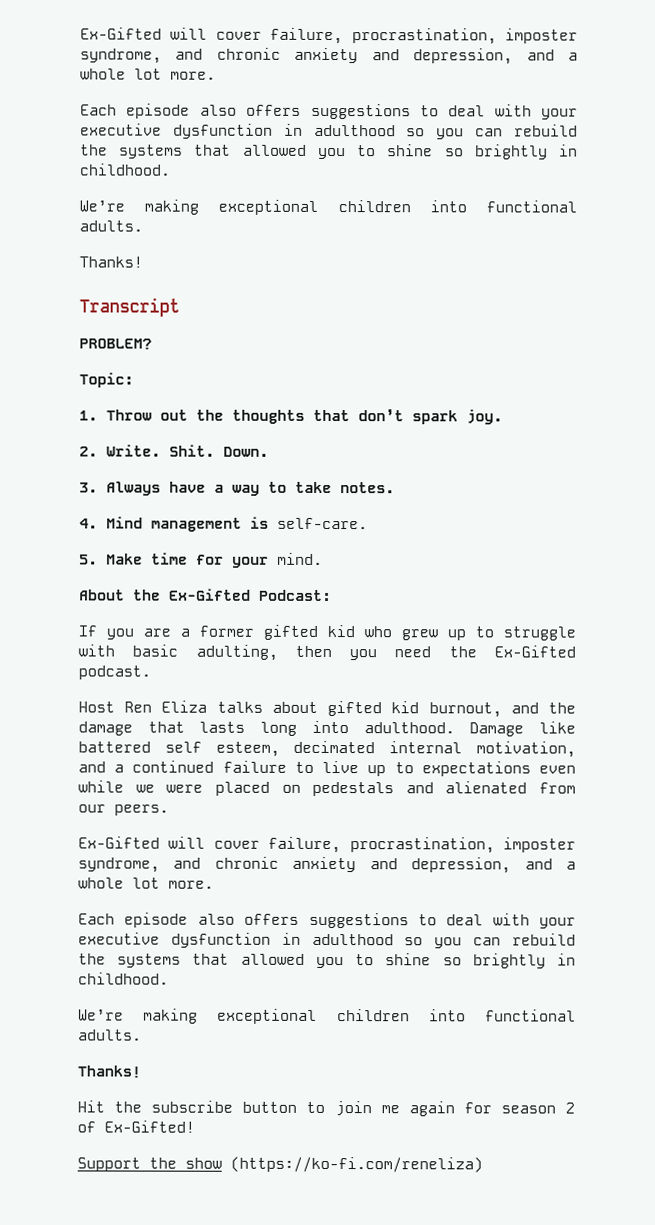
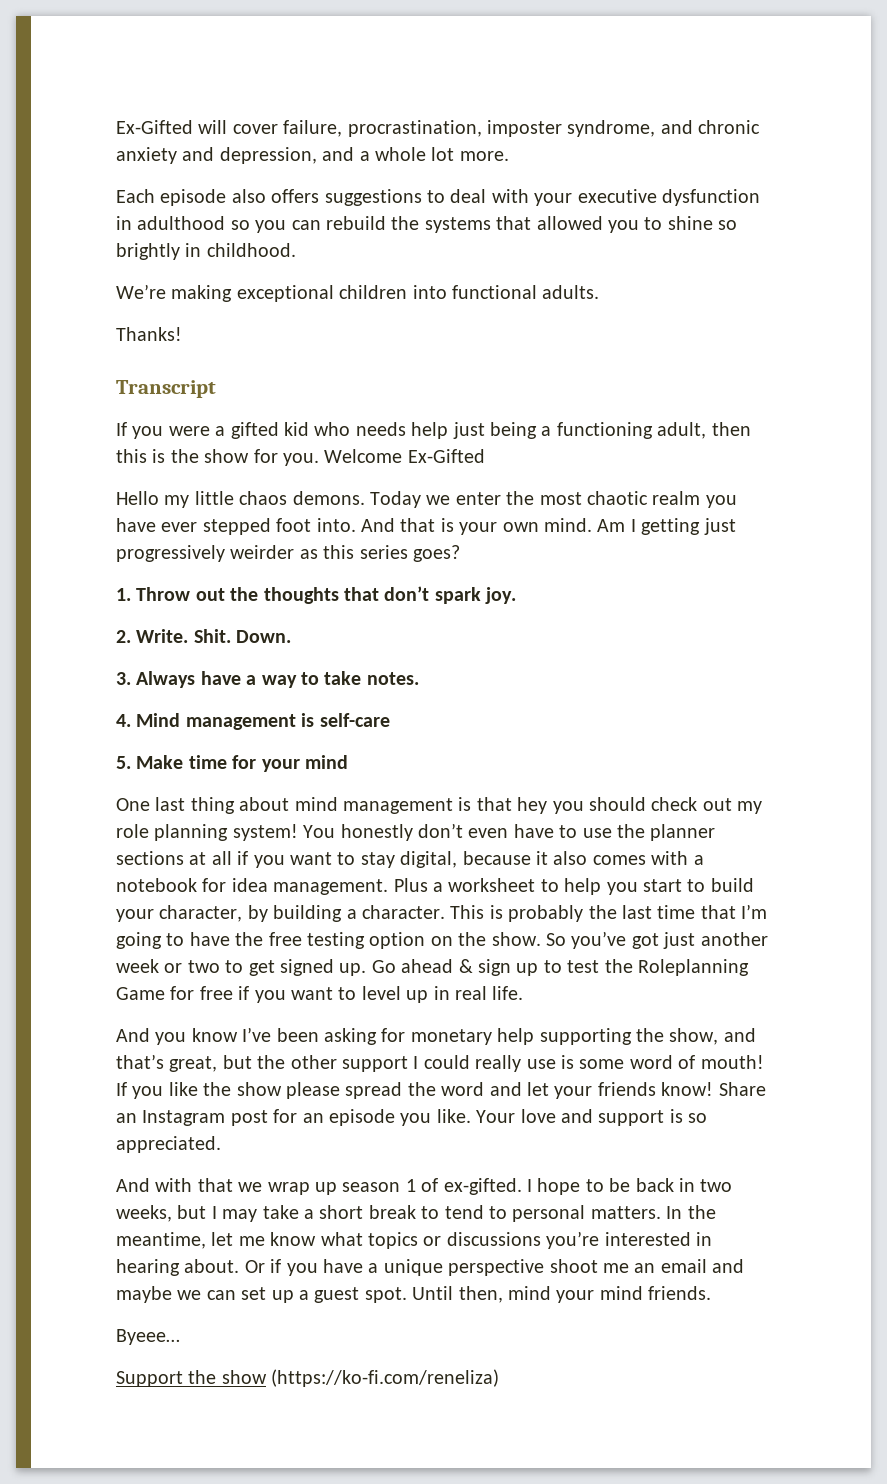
[79,338,152,350] [79,372,134,388] PROBLEM? // Topic: -> [116,422,751,439] [116,449,485,466] [116,491,737,508] [116,518,736,535] [116,545,460,562] If you were a gifted kid who needs help just being a functioning adult, then this is the show for you. Welcome Ex-Gifted // Hello my little chaos demons. Today we enter the most chaotic realm you have ever stepped foot into. And that is your own mind. Am I getting just progressively weirder as this series goes?
[277,517,368,530] self-care. -> [319,713,390,727] self-care
[277,552,323,565] [79,588,332,602] [78,624,576,641] [78,644,576,661] [78,665,151,680] [78,700,576,718] [78,720,576,737] [78,740,576,758] [78,760,576,777] [78,780,576,797] [78,804,169,816] [78,836,576,854] [78,856,576,874] [78,877,214,889] [78,912,576,929] [78,932,576,949] [78,953,576,969] [78,972,169,985] [78,1008,576,1024] [78,1029,142,1041] [77,1065,141,1078] [77,1100,576,1117] [77,1120,195,1133] mind. // About the Ex-Gifted Podcast: // If you are a former gifted kid who grew up to struggle with basic adulting, then you need the Ex-Gifted podcast. // Host Ren Eliza talks about gifted kid burnout, and the damage that lasts long into adulthood. Damage like battered self esteem, decimated internal motivation, and a continued failure to live up to expectations even while we were placed on pedestals and alienated from our peers. // Ex-Gifted will cover failure, procrastination, imposter syndrome, and chronic anxiety and depression, and a whole lot more. // Each episode also offers suggestions to deal with your executive dysfunction in adulthood so you can rebuild the systems that allowed you to shine so brightly in childhood. // We’re making exceptional children into functional adults. // Thanks! // Hit the subscribe button to join me again for season 2 of Ex-Gifted! -> [305,755,348,769] [116,797,763,814] [116,823,716,841] [116,851,704,868] [116,878,754,895] [116,904,768,922] [116,931,768,949] [116,959,749,976] [116,986,524,1003] [116,1027,756,1045] [116,1054,764,1072] [116,1082,766,1099] [116,1109,708,1126] [116,1136,221,1153] [116,1178,733,1195] [116,1205,716,1222] [116,1231,712,1249] [116,1259,745,1276] [116,1286,712,1303] [116,1329,180,1345] mind // One last thing about mind management is that hey you should check out my role planning system! You honestly don’t even have to use the planner sections at all if you want to stay digital, because it also comes with a notebook for idea management. Plus a worksheet to help you start to build your character, by building a character. This is probably the last time that I’m going to have the free testing option on the show. So you’ve got just another week or two to get signed up. Go ahead & sign up to test the Roleplanning Game for free if you want to level up in real life. // And you know I’ve been asking for monetary help supporting the show, and that’s great, but the other support I could really use is some word of mouth! If you like the show please spread the word and let your friends know! Share an Instagram post for an episode you like. Your love and support is so appreciated. // And with that we wrap up season 1 of ex-gifted. I hope to be back in two weeks, but I may take a short break to tend to personal matters. In the meantime, let me know what topics or discussions you’re interested in hearing about. Or if you have a unique perspective shoot me an email and maybe we can set up a guest spot. Until then, mind your mind friends. // Byeee…

